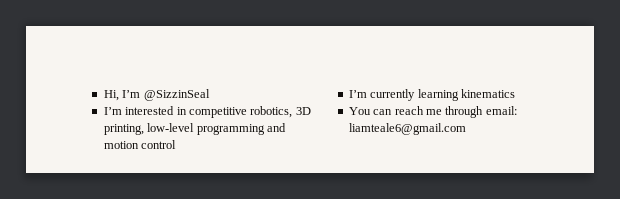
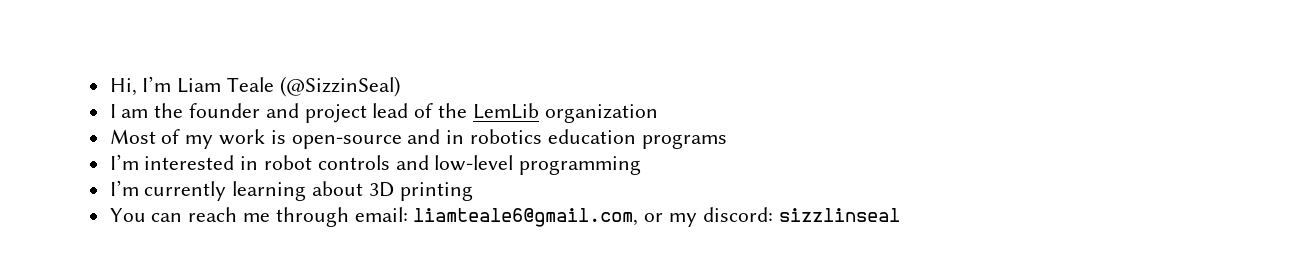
[143,89,210,101] @SizzinSeal -> [177,76,400,97] [109,103,658,123] [109,129,727,149] Liam Teale (@SizzinSeal) // I am the founder and project lead of the LemLib organization // Most of my work is open-source and in robotics education programs
[188,106,311,118] [103,124,144,135] competitive robotics, 3D printing, -> [264,155,429,170] robot controls and
[266,123,286,132] [103,140,177,149] and motion control -> (642, 165) none
[460,89,515,98] kinematics -> [312,181,473,201] about 3D printing
[348,123,466,135] liamteale6@gmail.com -> [413,207,900,227] liamteale6@gmail.com, or my discord: sizzlinseal

